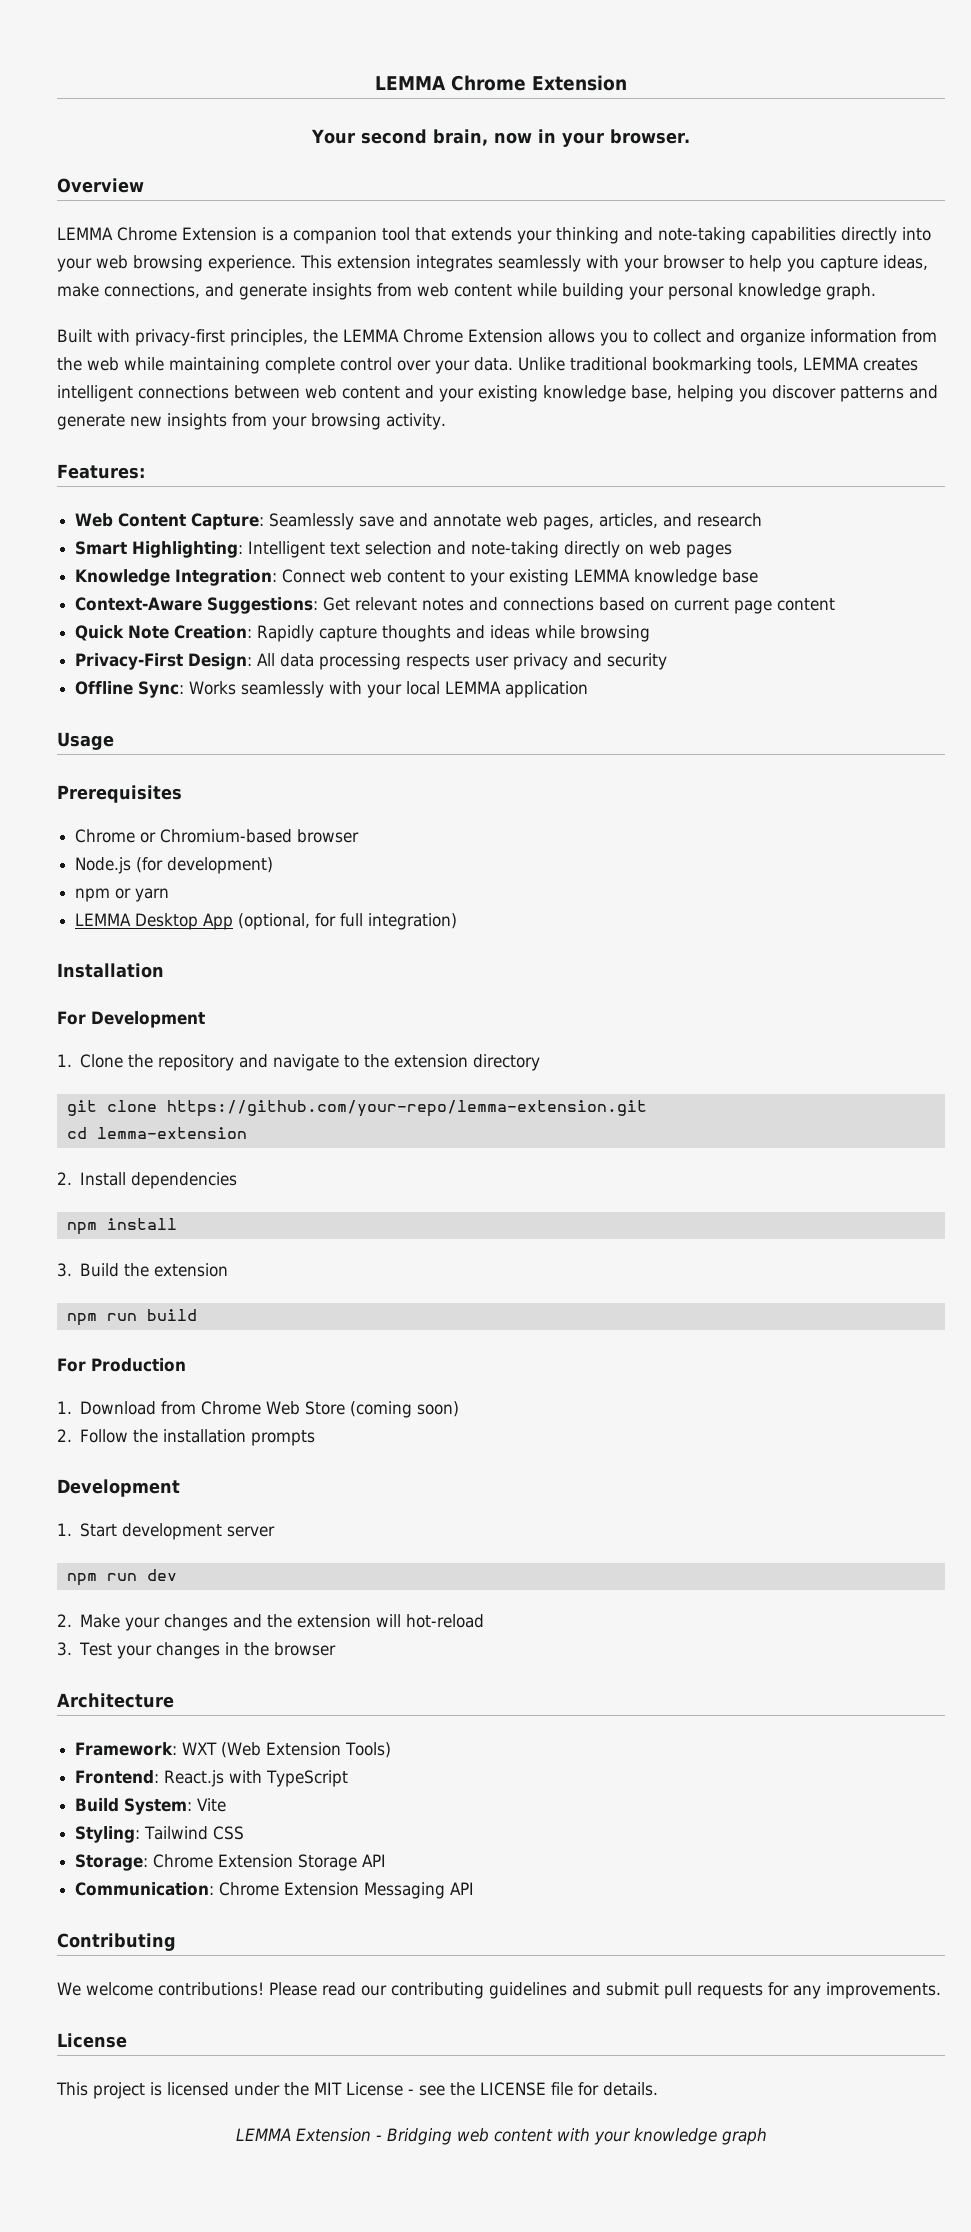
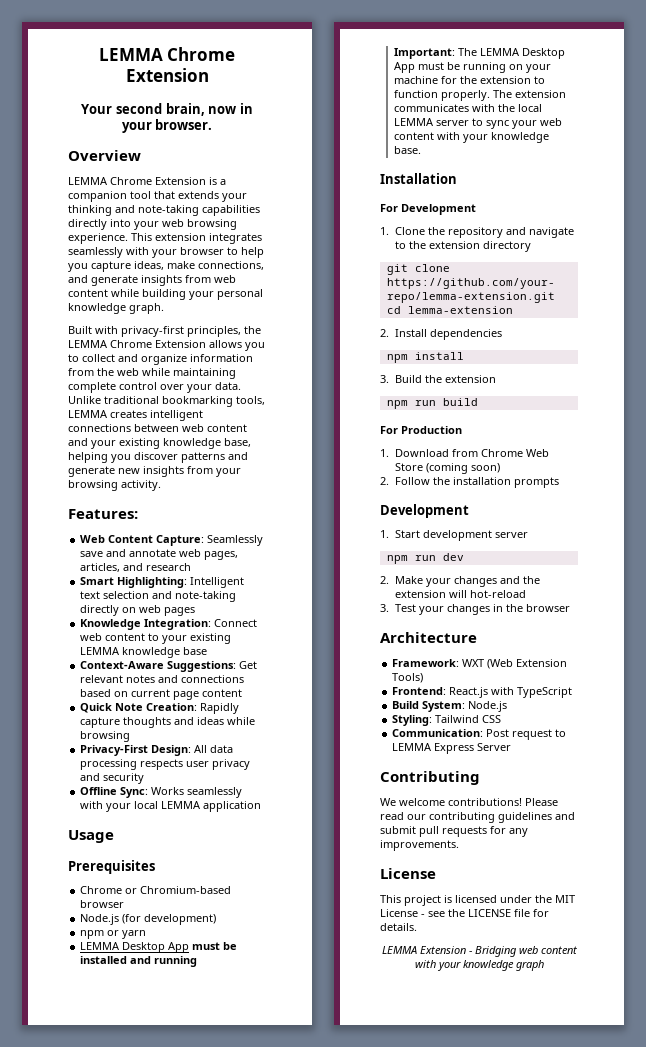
[238,913,458,930] (optional, for full integration) -> [192,942,238,950] [80,956,198,967] [393,48,565,59] [393,62,551,73] [393,76,545,84] [393,90,566,101] [393,104,542,112] [393,118,562,129] [393,132,549,143] [393,146,421,154] must be installed and running // Important: The LEMMA Desktop App must be running on your machine for the extension to function properly. The extension communicates with the local LEMMA server to sync your web content with your knowledge base.
[197,1798,227,1812] Vite -> [468,701,508,712] Node.js
[75,1854,387,1871] [75,1882,475,1899] Storage: Chrome Extension Storage API // Communication: Chrome Extension Messaging API -> [392,729,567,740] [392,743,512,754] Communication: Post request to LEMMA Express Server

